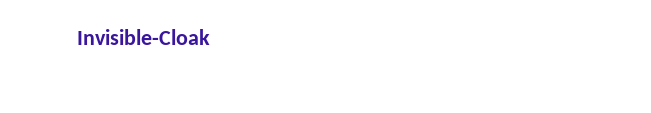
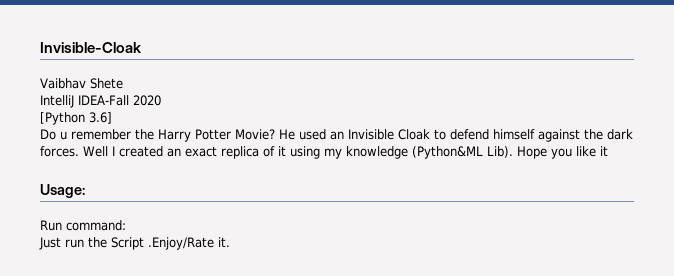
(210, 37) none -> [40,78,123,89] [40,95,161,108] [40,112,112,125] [40,129,633,142] [40,146,608,159] [40,184,85,198] [40,220,126,231] [39,237,230,250] // Vaibhav Shete // IntelliJ IDEA-Fall 2020 // [Python 3.6] // Do u remember the Harry Potter Movie? He used an Invisible Cloak to defend himself against the dark forces. Well I created an exact replica of it using my knowledge (Python&ML Lib). Hope you like it // Usage: // Run command: // Just run the Script .Enjoy/Rate it.

